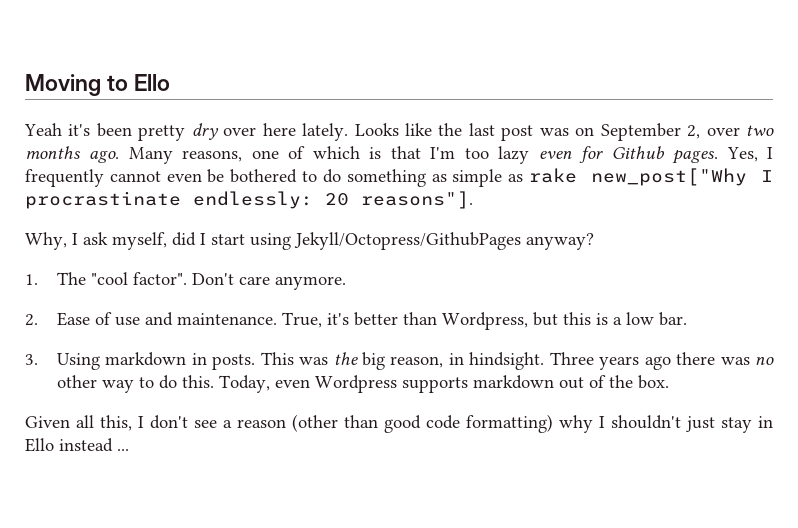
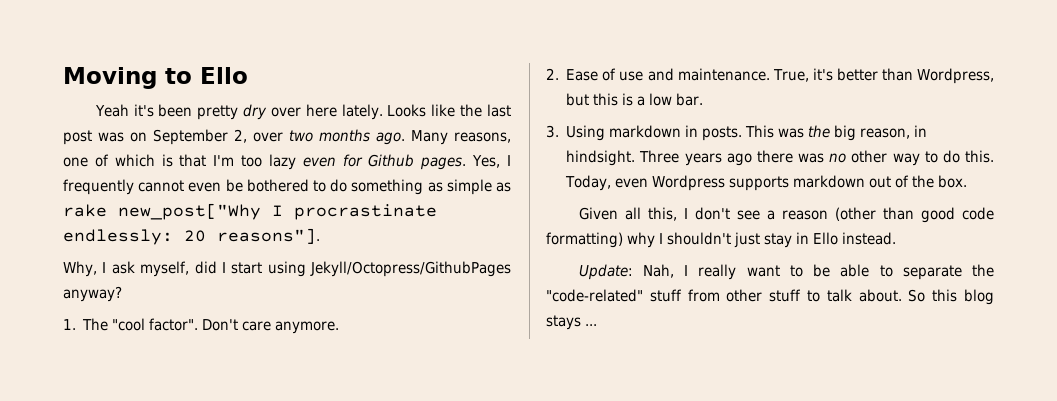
[59,438,113,452] instead -> [842,232,896,245] [578,264,994,280] [546,289,995,305] [546,315,581,330] instead. // Update: Nah, I really want to be able to separate the "code-related" stuff from other stuff to talk about. So this blog stays

